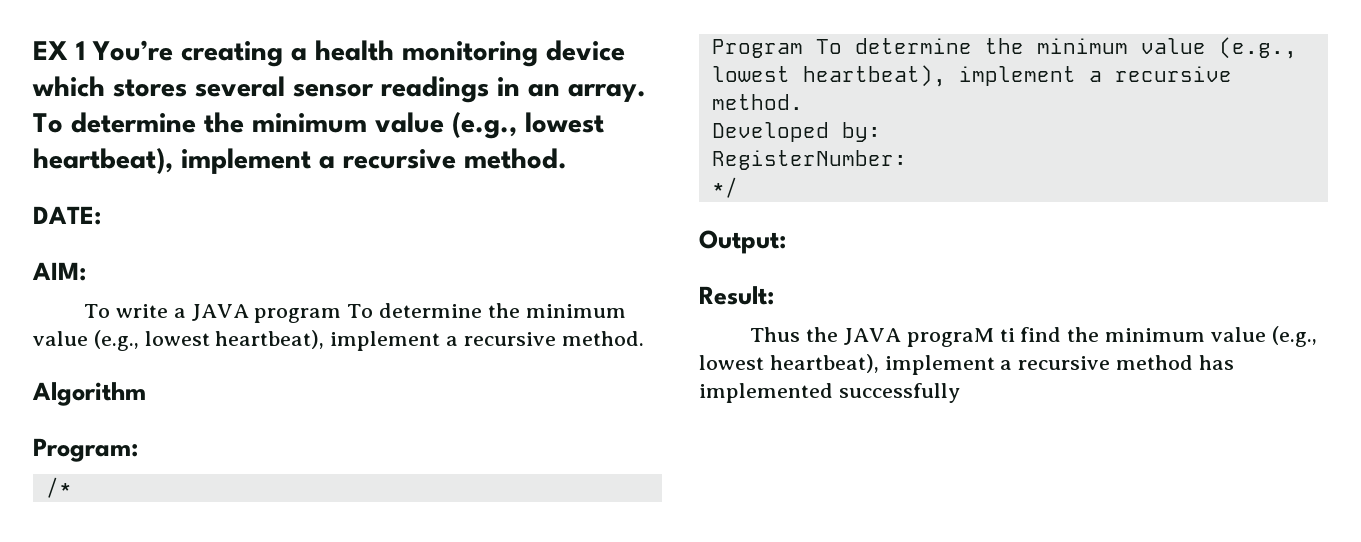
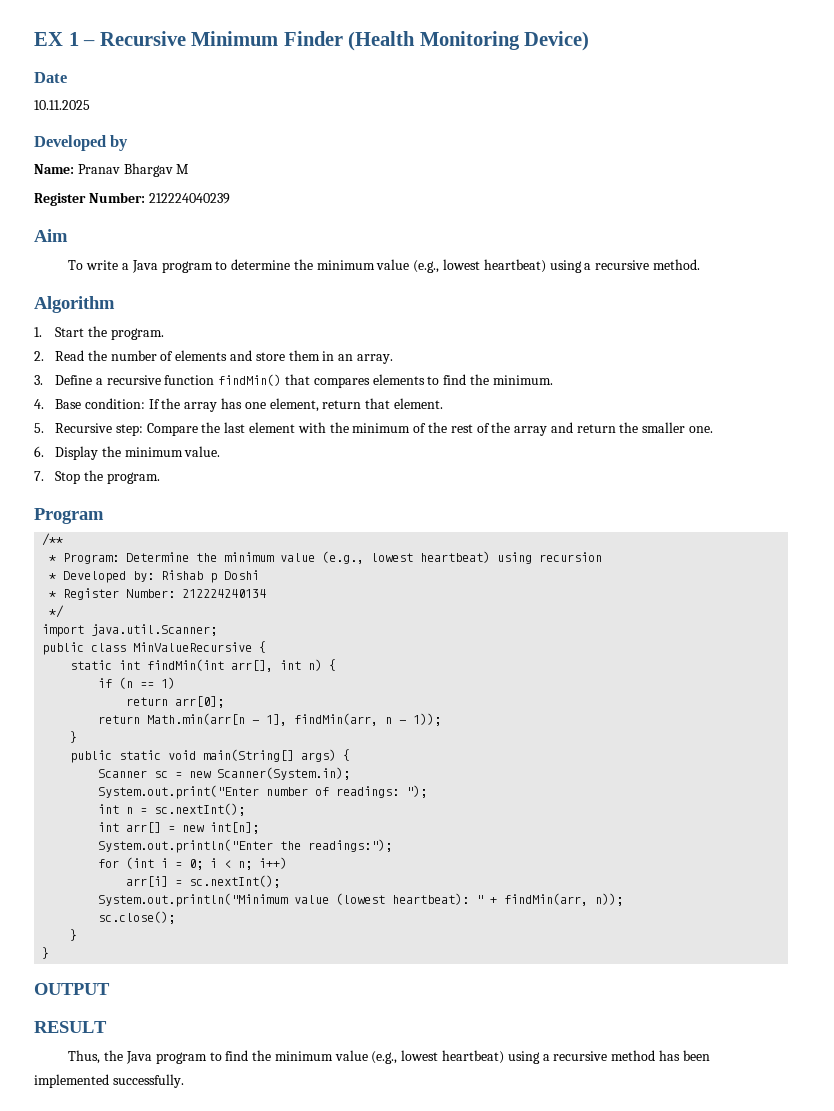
[92,40,625,67] [32,76,646,103] [33,112,604,139] [33,148,567,174] [33,206,101,225] [32,262,86,281] [84,303,626,323] [33,330,644,351] [32,382,146,406] [33,438,138,462] [45,477,72,498] [711,37,1297,59] [711,65,1232,87] [711,94,803,110] [711,122,881,142] [711,150,907,170] [711,177,738,198] [699,230,786,254] [699,286,774,305] [750,327,1015,347] You’re creating a health monitoring device which stores several sensor readings in an array. To determine the minimum value (e.g., lowest heartbeat), implement a recursive method. // DATE: // AIM: // To write a JAVA program To determine the minimum value (e.g., lowest heartbeat), implement a recursive method. // Algorithm // Program: // /* // Program To determine the minimum value (e.g., lowest heartbeat), implement a recursive method. // Developed by: // RegisterNumber: // */ // Output: // Result: // Thus the JAVA prograM ti -> [83,31,590,51] [34,72,67,83] [34,100,90,110] [34,135,129,151] [34,163,190,177] [34,192,230,206] [34,229,68,242] [68,259,700,273] [34,296,115,313] [34,326,164,340] [34,350,393,364] [34,374,553,388] [34,398,443,412] [34,422,713,436] [34,446,221,460] [34,470,160,484] [34,508,104,524] [42,533,64,546] [49,551,603,564] [49,570,260,583] [49,588,267,600] [49,605,65,618] [42,624,218,637] [42,641,267,655] [70,659,337,672] [98,677,176,689] [126,696,225,708] [98,713,442,726] [70,731,78,743] [70,749,351,763] [98,767,351,780] [98,785,428,799] [98,803,246,816] [98,822,260,834] [98,839,393,853] [98,857,288,870] [126,875,281,888] [98,893,624,907] [98,911,176,924] [70,929,78,941] [42,947,50,959] [34,983,110,995] [34,1021,107,1033] [68,1050,222,1064] – Recursive Minimum Finder (Health Monitoring Device) // Date // 10.11.2025 // Developed by // Name: Pranav Bhargav M // Register Number: 212224040239 // Aim // To write a Java program to determine the minimum value (e.g., lowest heartbeat) using a recursive method. // Algorithm // 1. Start the program. // 2. Read the number of elements and store them in an array. // 3. Define a recursive function findMin() that compares elements to find the minimum. // 4. Base condition: If the array has one element, return that element. // 5. Recursive step: Compare the last element with the minimum of the rest of the array and return the smaller one. // 6. Display the minimum value. // 7. Stop the program. // Program // /** // * Program: Determine the minimum value (e.g., lowest heartbeat) using recursion // * Developed by: Rishab p Doshi // * Register Number: 212224240134 // */ // import java.util.Scanner; // public class MinValueRecursive { // static int findMin(int arr[], int n) { // if (n == 1) // return arr[0]; // return Math.min(arr[n - 1], findMin(arr, n - 1)); // } // public static void main(String[] args) { // Scanner sc = new Scanner(System.in); // System.out.print("Enter number of readings: "); // int n = sc.nextInt(); // int arr[] = new int[n]; // System.out.println("Enter the readings:"); // for (int i = 0; i < n; i++) // arr[i] = sc.nextInt(); // System.out.println("Minimum value (lowest heartbeat): " + findMin(arr, n)); // sc.close(); // } // } // OUTPUT // RESULT // Thus, the Java program to
[769,354,995,375] heartbeat), implement -> [441,1050,540,1064] heartbeat) using
[699,383,960,403] implemented successfully -> [682,1050,710,1061] [34,1074,184,1088] been implemented successfully.

